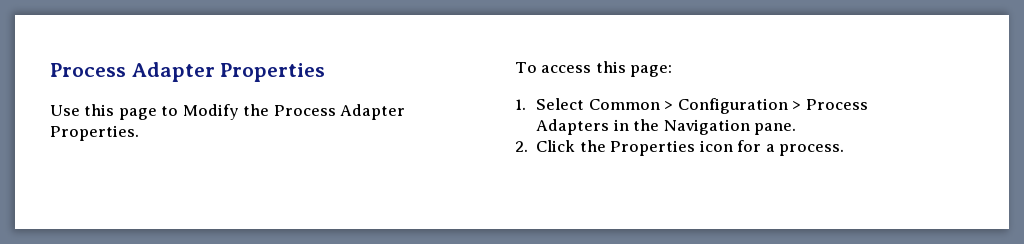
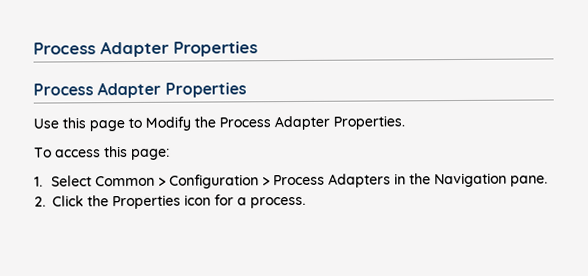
[50,62,326,82] Process Adapter Properties -> [33,40,258,58] [33,81,247,99] Process Adapter Properties // Process Adapter Properties

